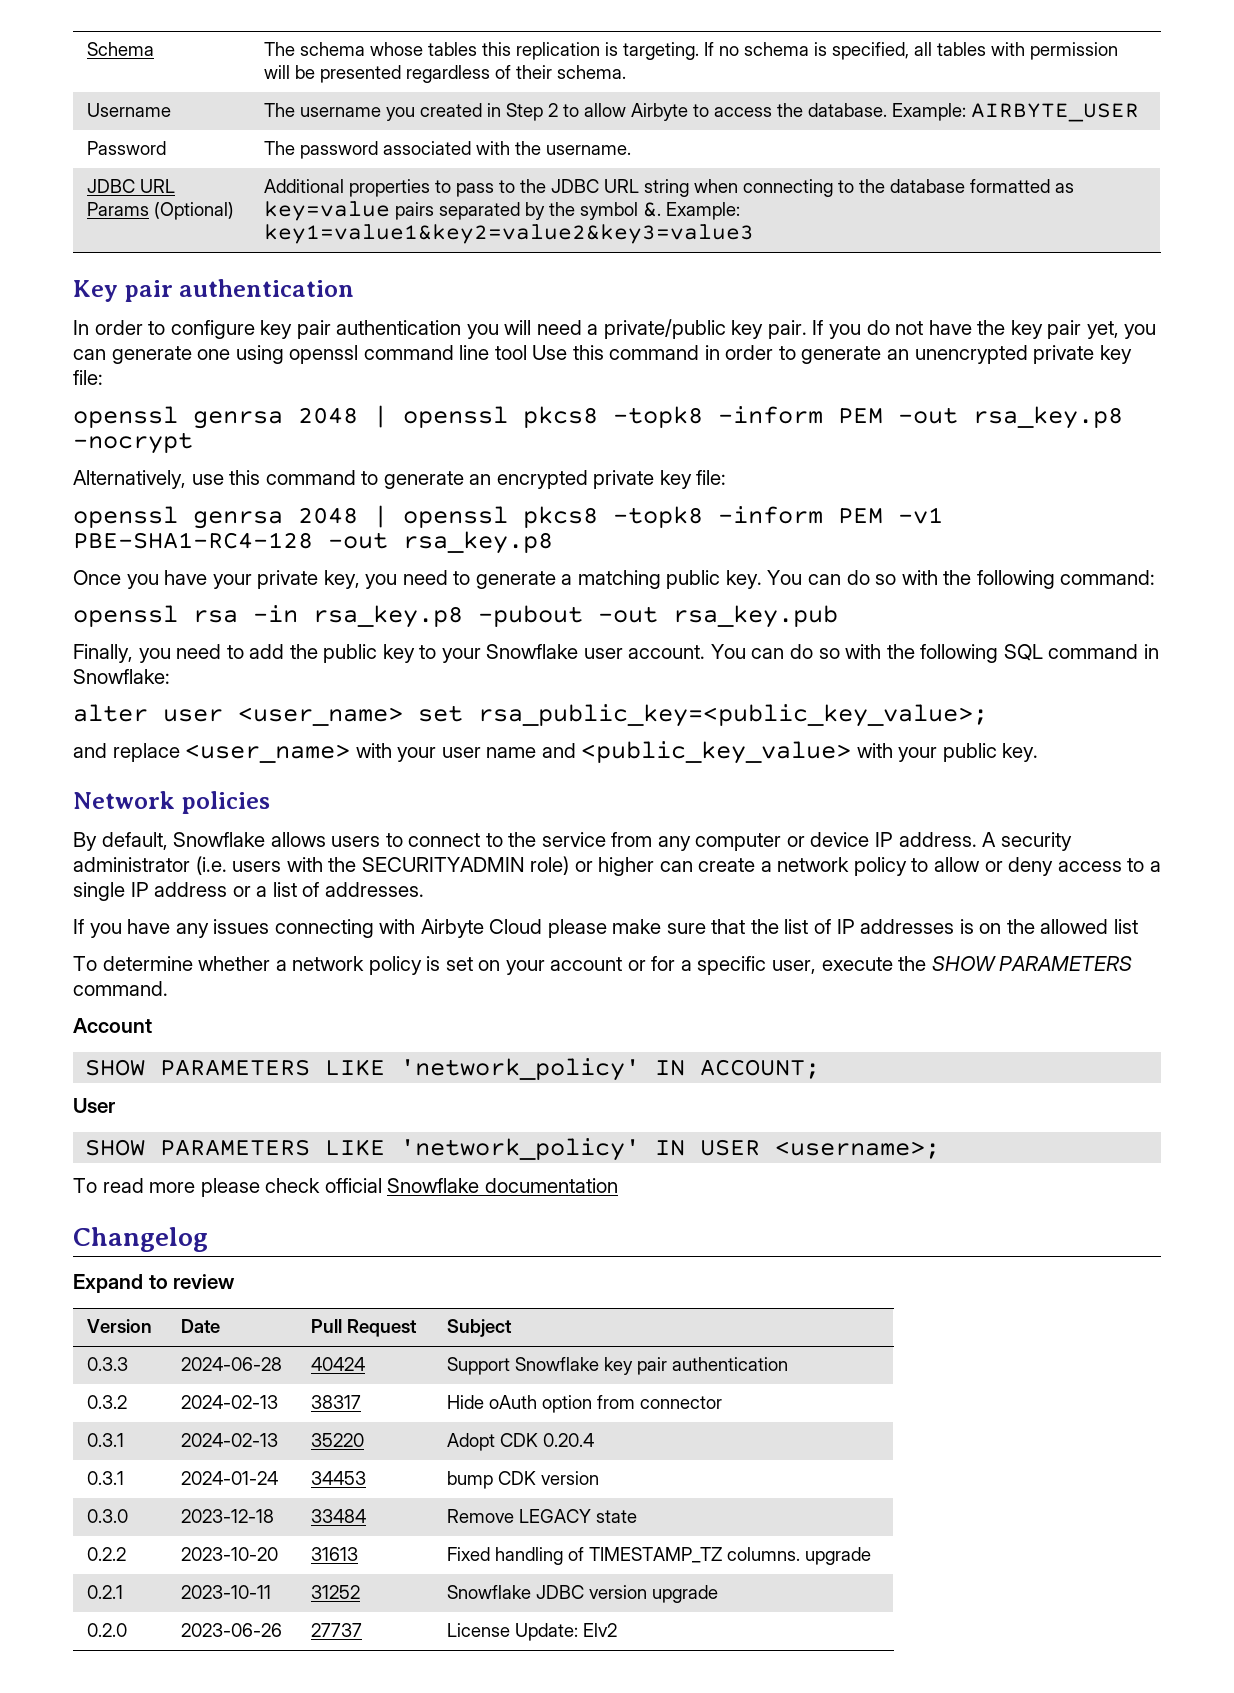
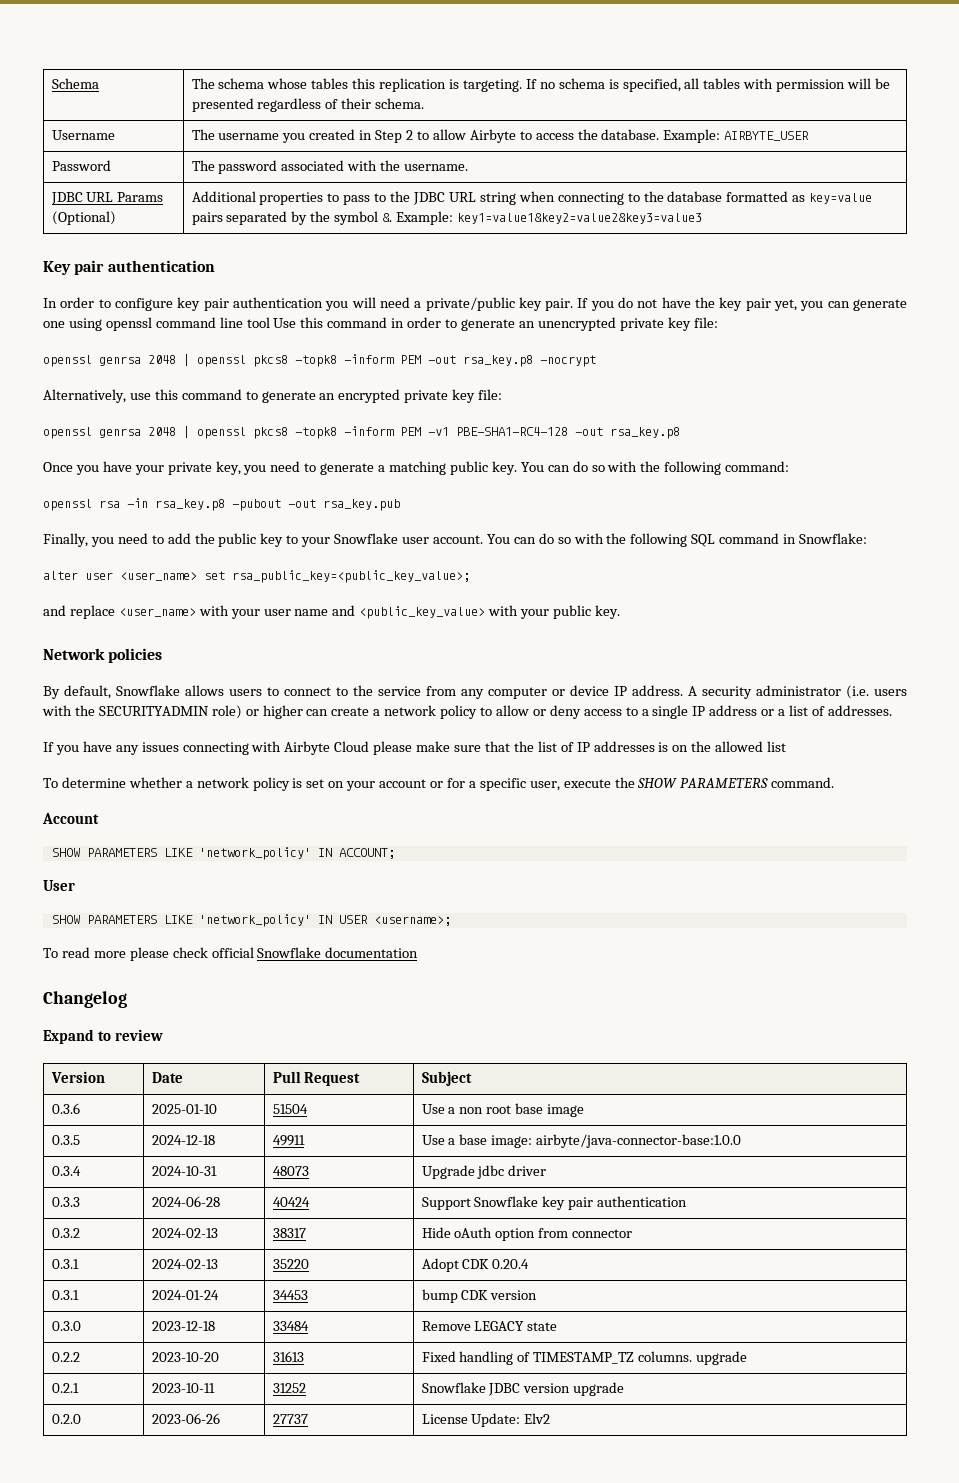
(513, 1328) none -> [51,1103,80,1114] [151,1104,217,1114] [272,1104,308,1114] [421,1103,585,1117] [51,1135,80,1145] [151,1135,215,1145] [272,1135,305,1146] [421,1134,742,1148] [51,1166,81,1176] [151,1166,217,1176] [272,1166,309,1176] [421,1165,547,1179] // 0.3.6 | 2025-01-10 | 51504 | Use a non root base image // 0.3.5 | 2024-12-18 | 49911 | Use a base image: airbyte/java-connector-base:1.0.0 // 0.3.4 | 2024-10-31 | 48073 | Upgrade jdbc driver

